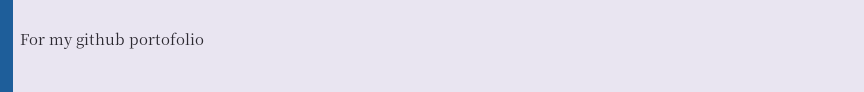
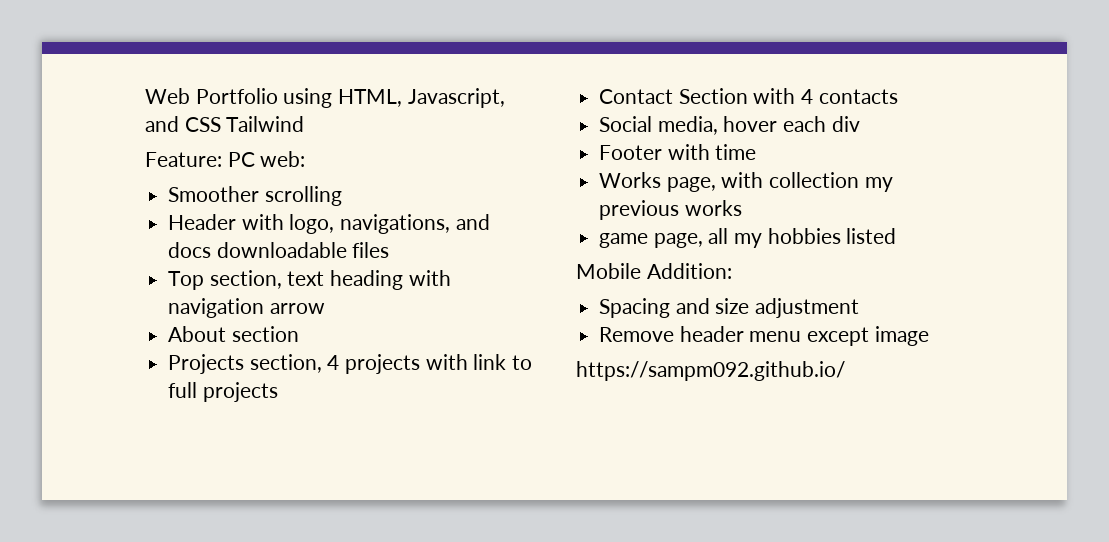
[20,32,205,49] For my github portofolio -> [145,88,505,108] [145,116,305,132] [145,151,306,167] [168,186,342,206] [168,214,490,234] [168,242,390,258] [168,270,451,290] [168,298,325,318] [168,326,299,342] [168,354,533,374] [168,382,278,402] [599,88,898,104] [599,116,860,135] [599,144,757,160] [599,172,893,192] [599,200,742,220] [599,228,897,248] [576,263,732,279] [599,298,860,318] [599,326,929,346] [576,361,845,381] Web Portfolio using HTML, Javascript, and CSS Tailwind // Feature: PC web: // Smoother scrolling // Header with logo, navigations, and docs downloadable files // Top section, text heading with navigation arrow // About section // Projects section, 4 projects with link to full projects // Contact Section with 4 contacts // Social media, hover each div // Footer with time // Works page, with collection my previous works // game page, all my hobbies listed // Mobile Addition: // Spacing and size adjustment // Remove header menu except image // https://sampm092.github.io/

